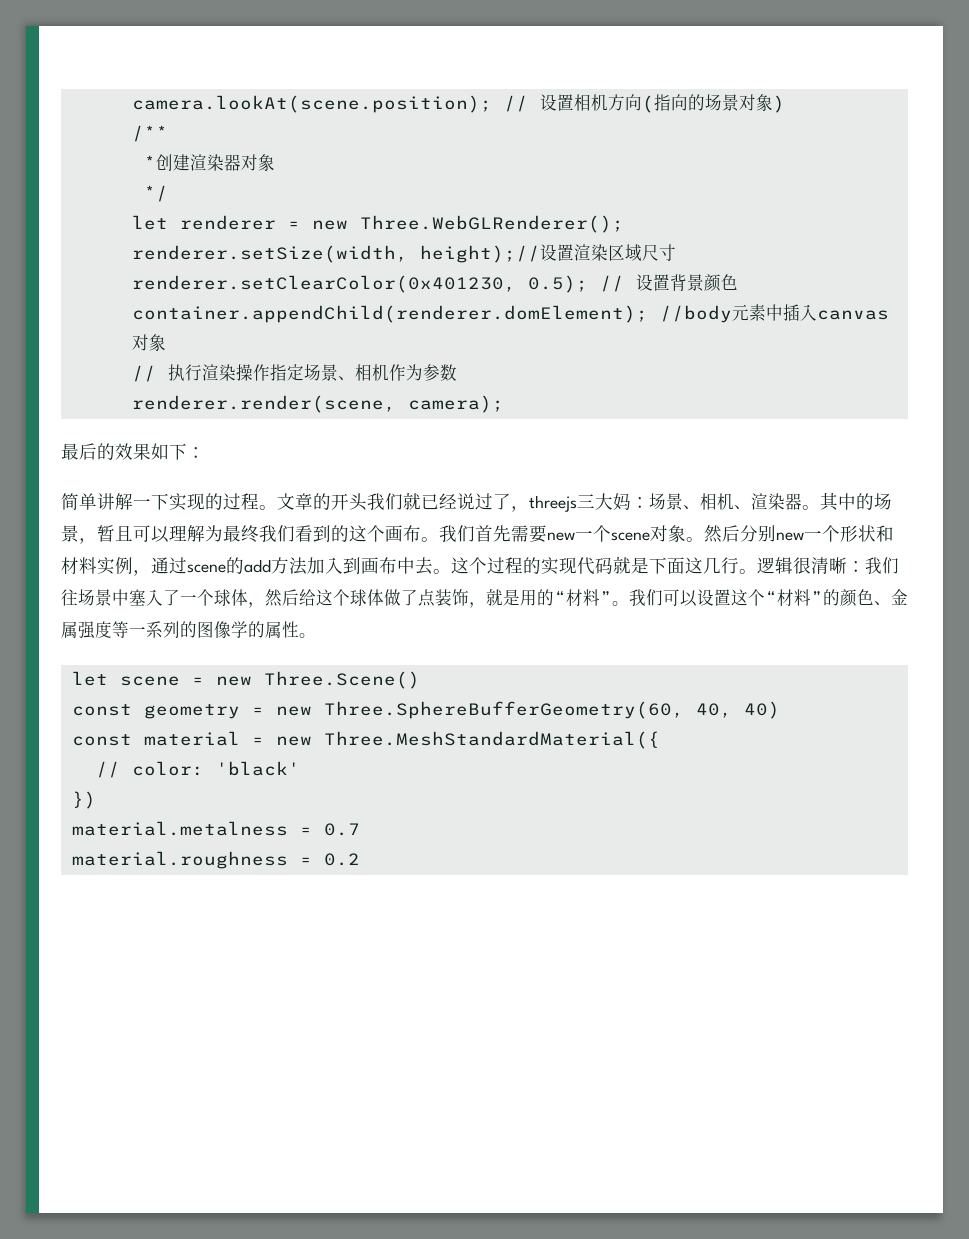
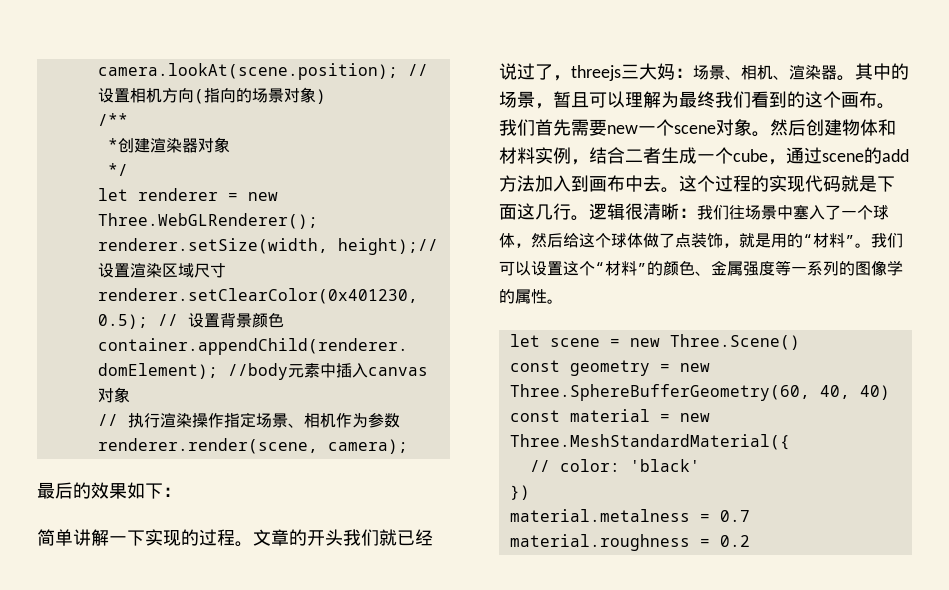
[740,525,894,542] [61,557,133,575] 分别new一个形状和材料实例 -> [806,119,896,136] [499,147,768,165] 创建物体和材料实例，结合二者生成一个cube

